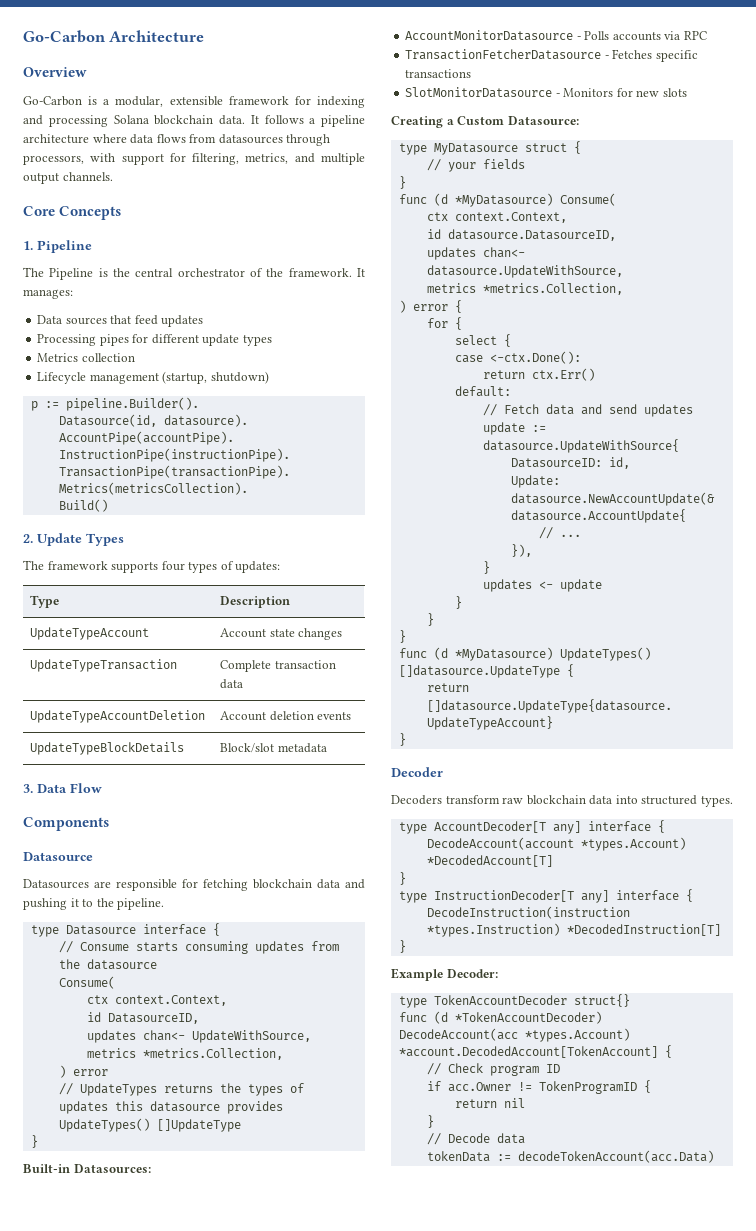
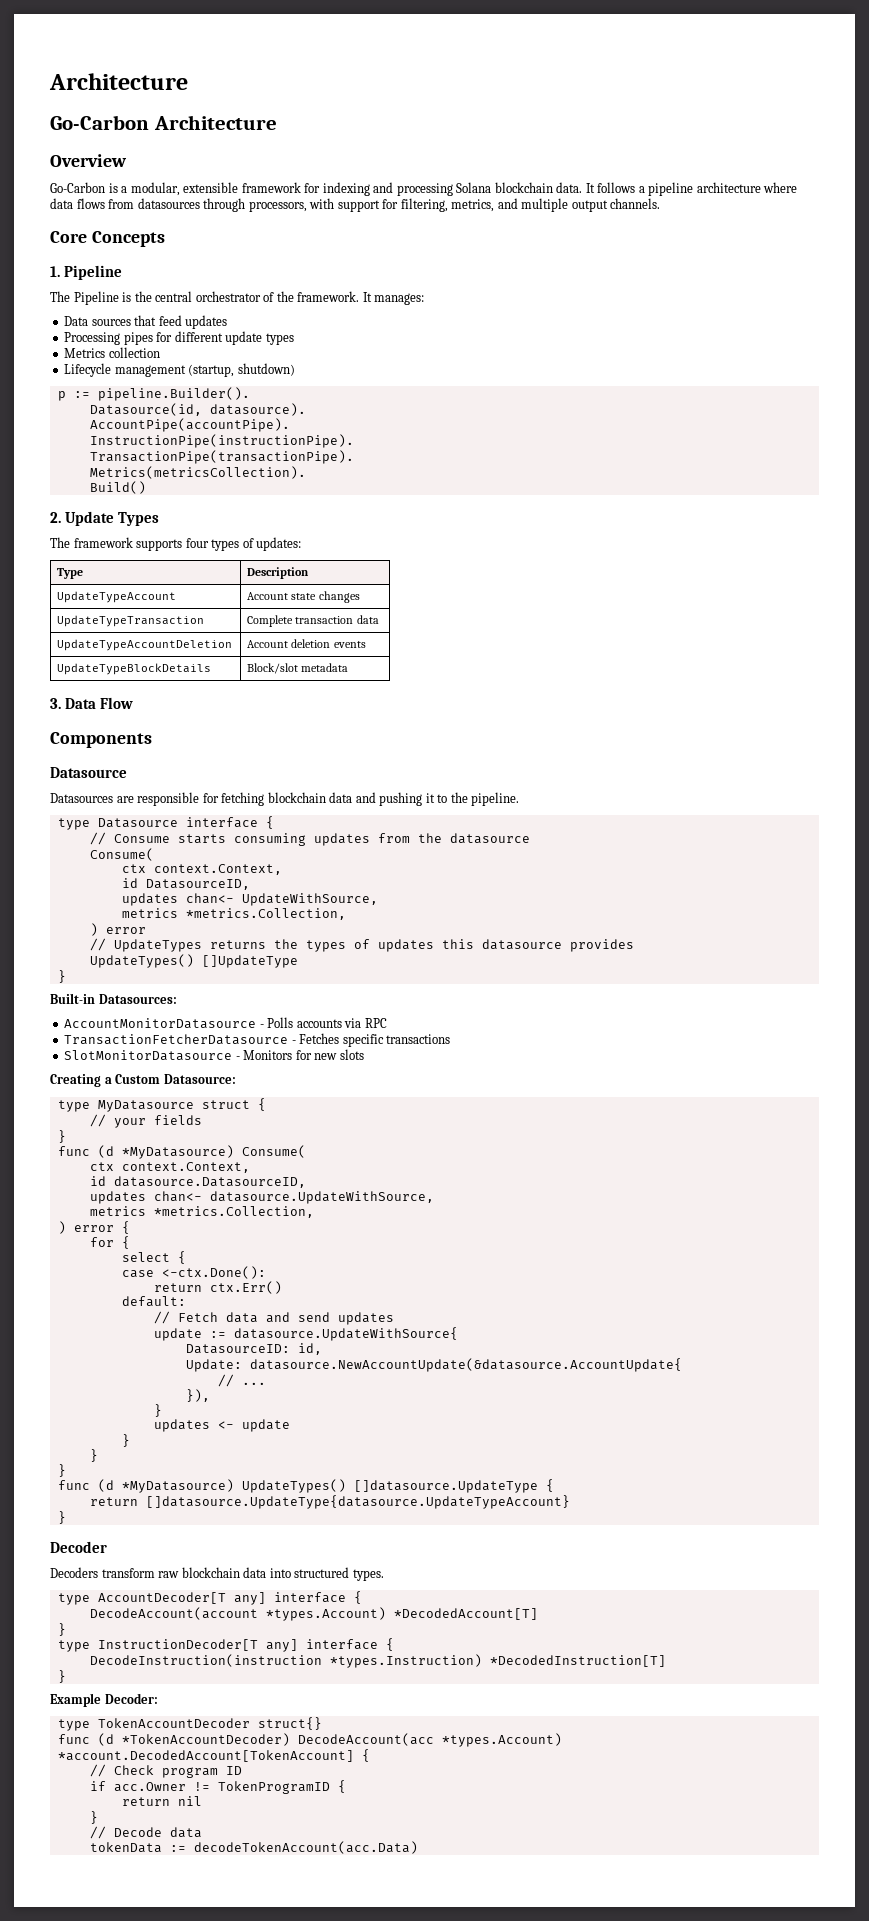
(23, 36) none -> [49,73,188,90] Architecture //

